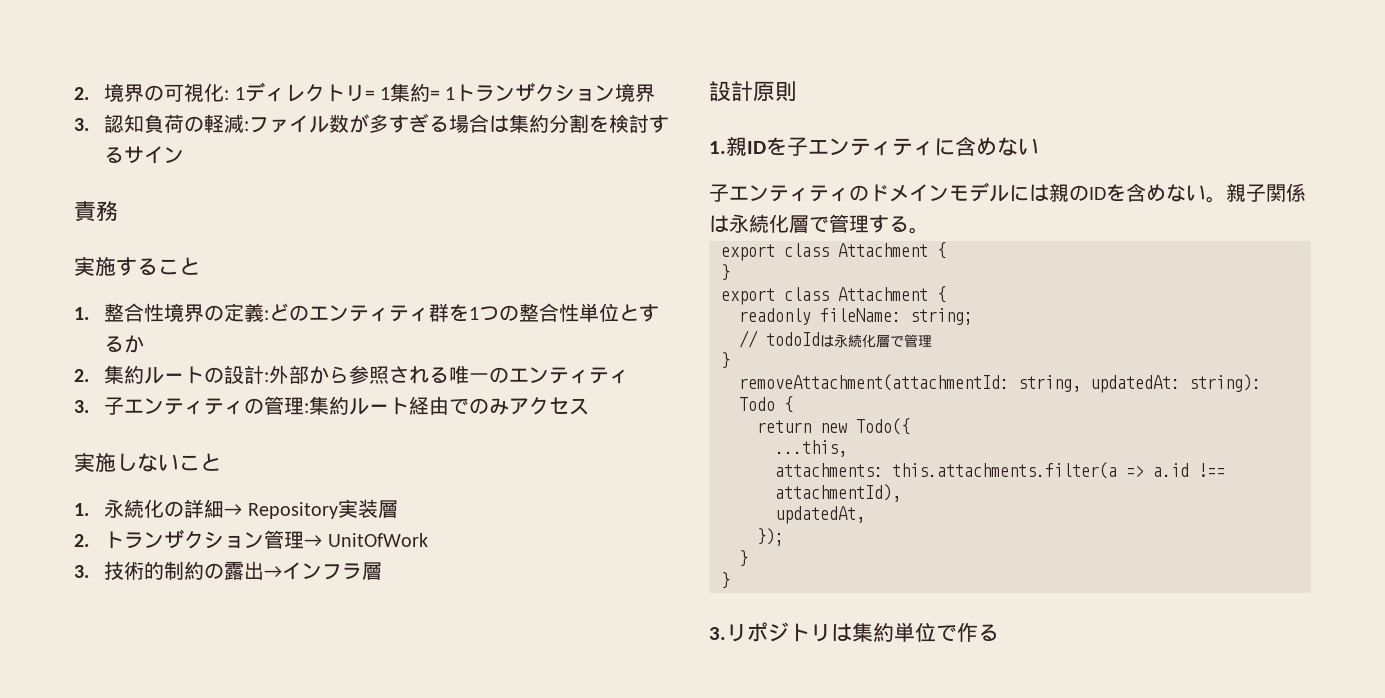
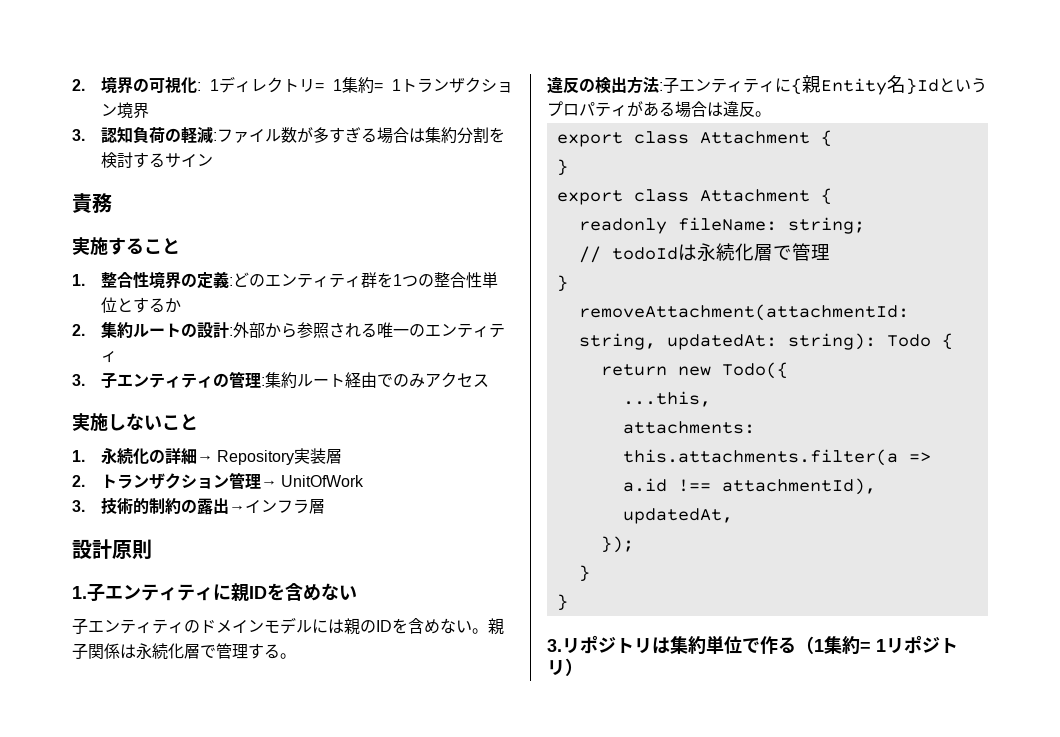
[726,136,955,156] 親IDを子エンティティに -> [87,583,285,602] 子エンティティに親IDを
(929, 230) none -> [547,75,987,95] [547,101,771,118] // 違反の検出方法:子エンティティに{親Entity名}Idというプロパティがある場合は違反。
(999, 632) none -> [796,635,958,655] [547,658,583,676] （1集約= 1リポジトリ）

